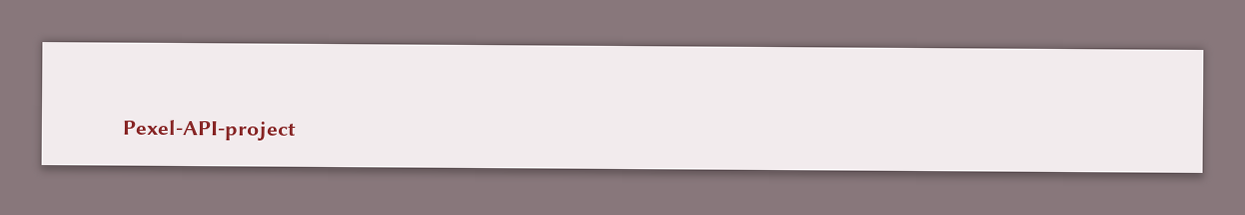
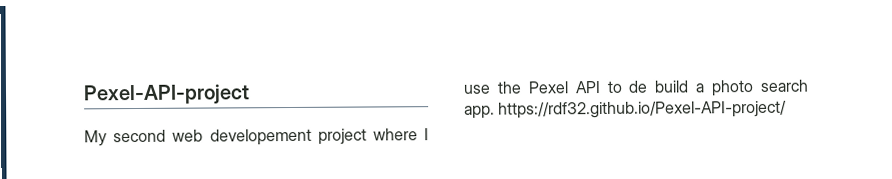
(296, 130) none -> [84,128,429,147] [463,79,809,97] [464,100,788,119] // My second web developement project where I use the Pexel API to de build a photo search app. https://rdf32.github.io/Pexel-API-project/

